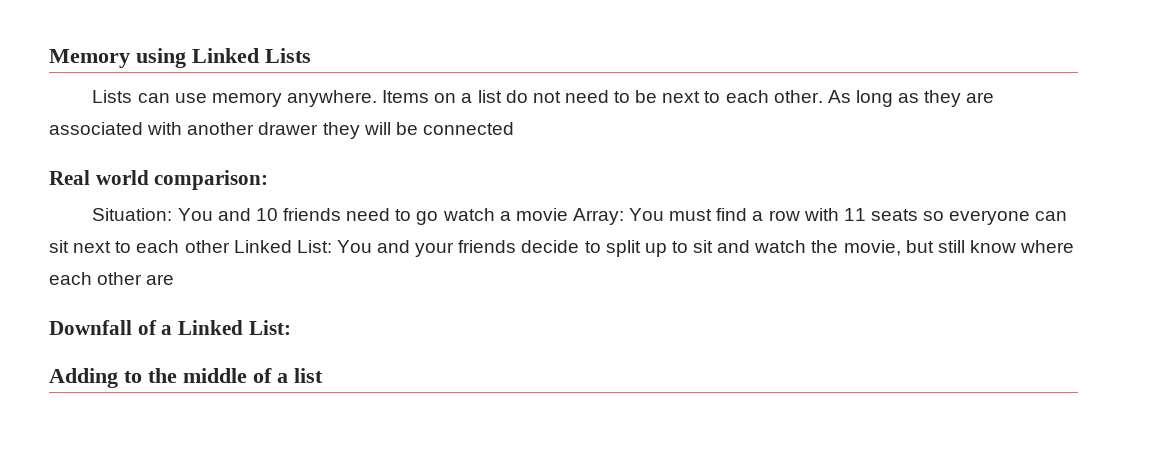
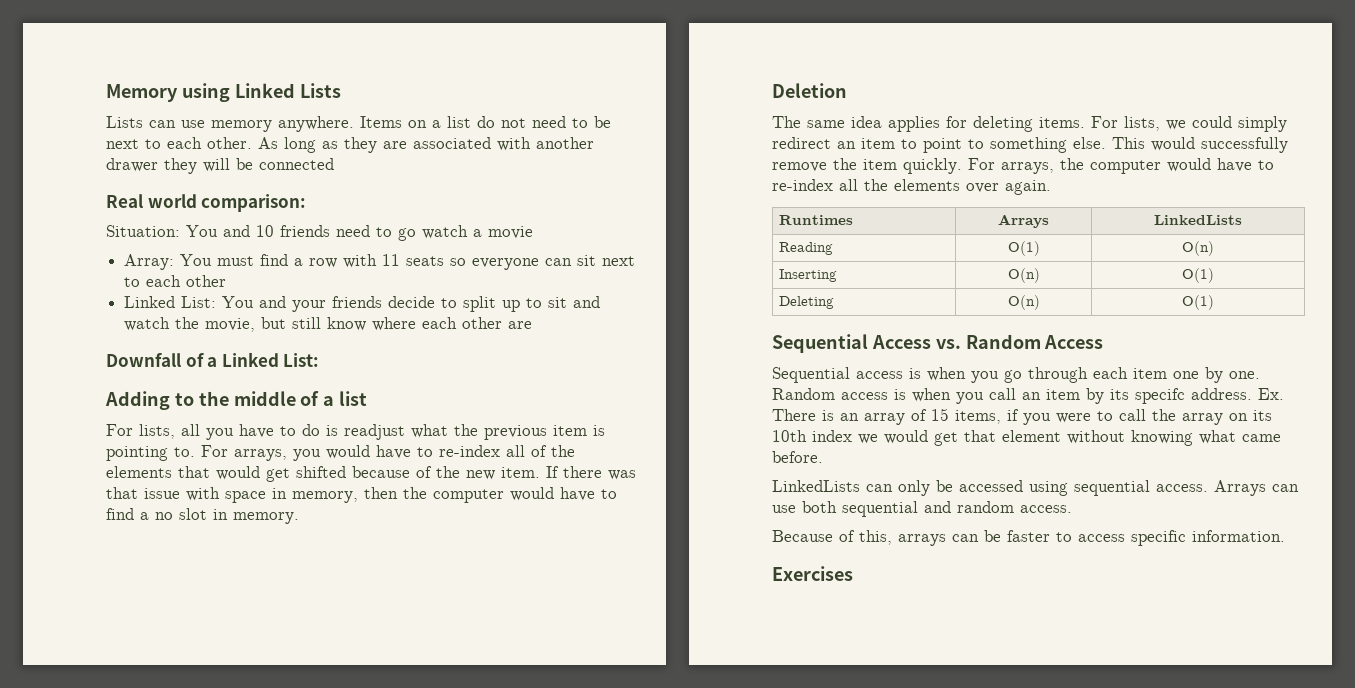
(568, 214) none -> (533, 232) //
(230, 246) none -> (227, 281) //
(323, 375) none -> [106,424,605,440] [106,445,575,461] [106,466,636,482] [106,487,617,503] [106,508,299,524] [772,83,847,98] [772,116,1287,132] [772,137,1288,153] [772,158,1274,174] [772,179,1051,195] [779,215,854,225] [998,214,1049,228] [1154,215,1242,225] [779,242,834,255] [1007,241,1040,256] [1182,241,1214,256] [779,269,838,282] [1007,268,1040,283] [1182,268,1214,283] [779,296,835,309] [1007,295,1040,310] [1182,295,1214,310] [772,334,1104,353] [772,367,1260,383] [772,388,1284,404] [772,408,1272,425] [772,430,1281,446] [772,451,823,463] [772,480,1299,496] [772,501,1072,517] [772,530,1285,546] [772,566,853,581] // For lists, all you have to do is readjust what the previous item is pointing to. For arrays, you would have to re-index all of the elements that would get shifted because of the new item. If there was that issue with space in memory, then the computer would have to find a no slot in memory. // Deletion // The same idea applies for deleting items. For lists, we could simply redirect an item to point to something else. This would successfully remove the item quickly. For arrays, the computer would have to re-index all the elements over again. // Runtimes | Arrays | LinkedLists // Reading | O(1) | O(n) // Inserting | O(n) | O(1) // Deleting | O(n) | O(1) // Sequential Access vs. Random Access // Sequential access is when you go through each item one by one. Random access is when you call an item by its specifc address. Ex. There is an array of 15 items, if you were to call the array on its 10th index we would get that element without knowing what came before. // LinkedLists can only be accessed using sequential access. Arrays can use both sequential and random access. // Because of this, arrays can be faster to access specific information. // Exercises

